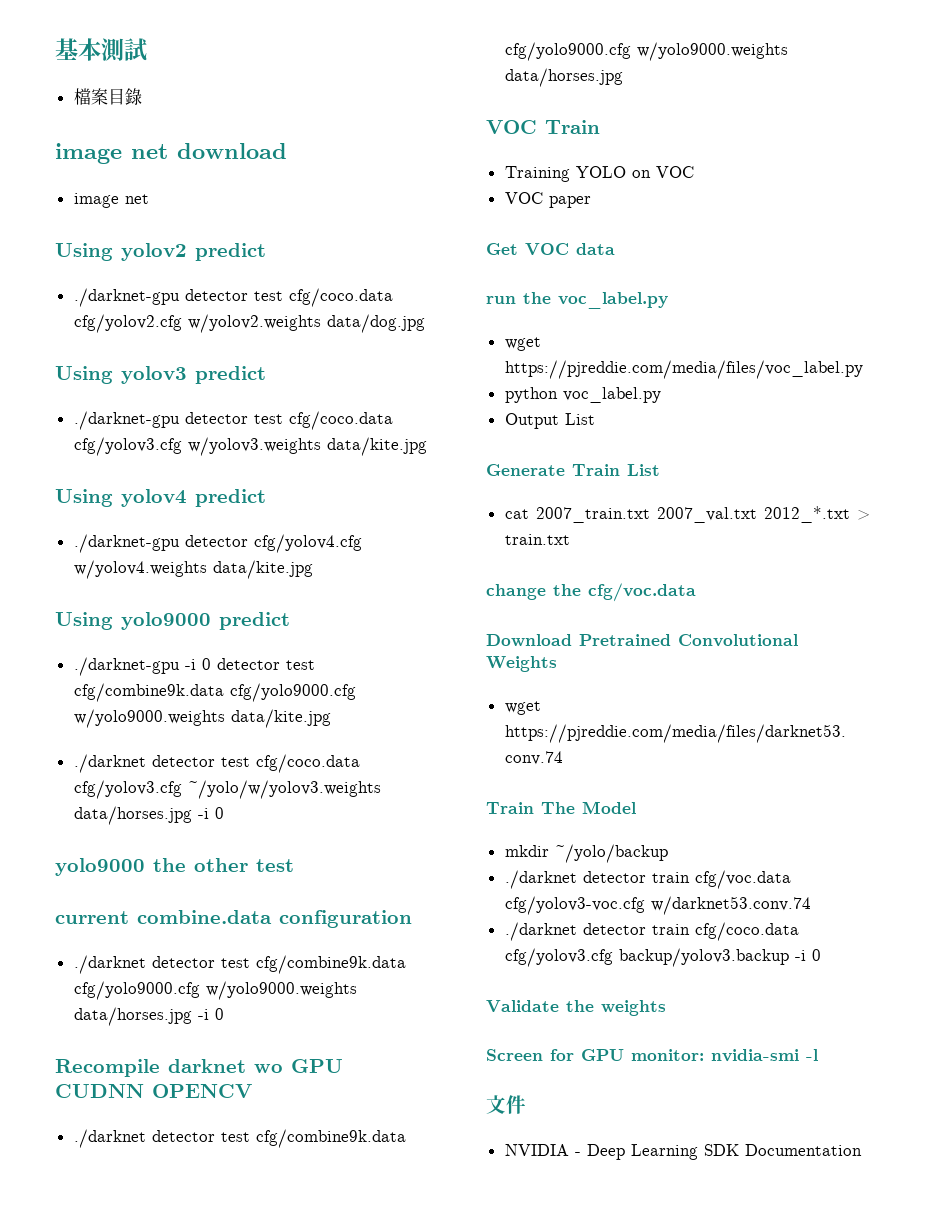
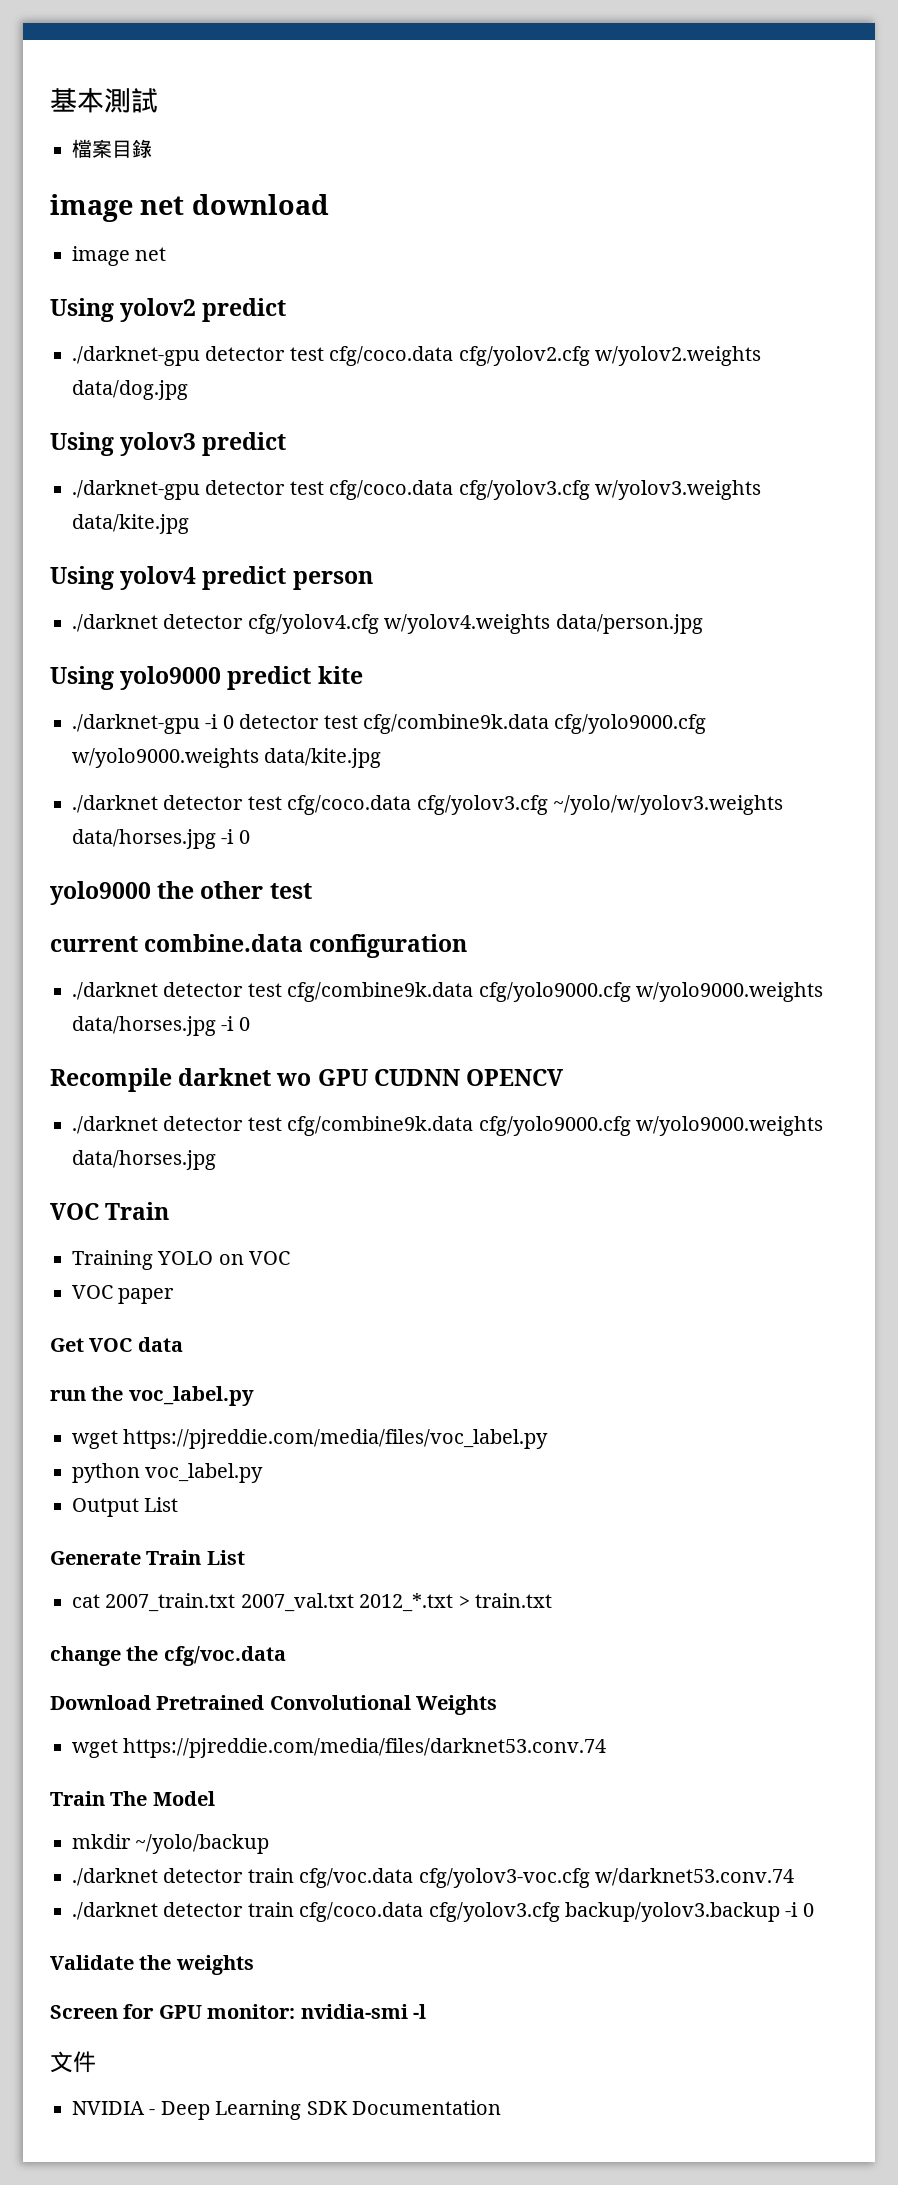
[73,534,180,553] // ./darknet-gpu -> [292,571,373,590] [72,614,158,632] person // ./darknet
[212,560,313,579] data/kite.jpg -> [555,614,703,634] data/person.jpg
(290, 621) none -> [317,666,363,684] kite

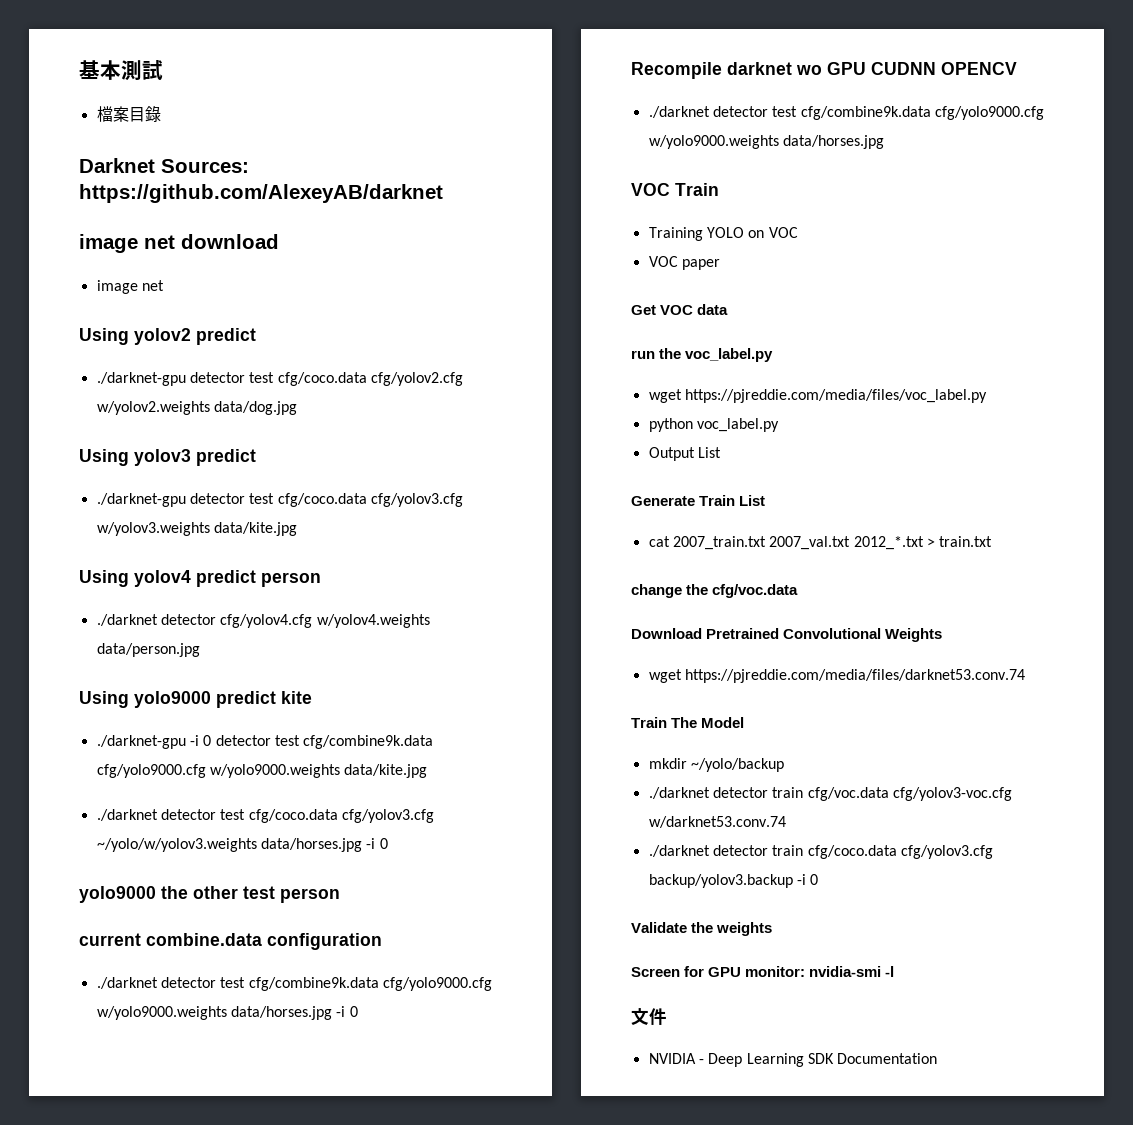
(152, 148) none -> [79,158,249,173] [79,184,443,203] // Darknet Sources: https://github.com/AlexeyAB/darknet
(312, 891) none -> [280,888,340,903] person

